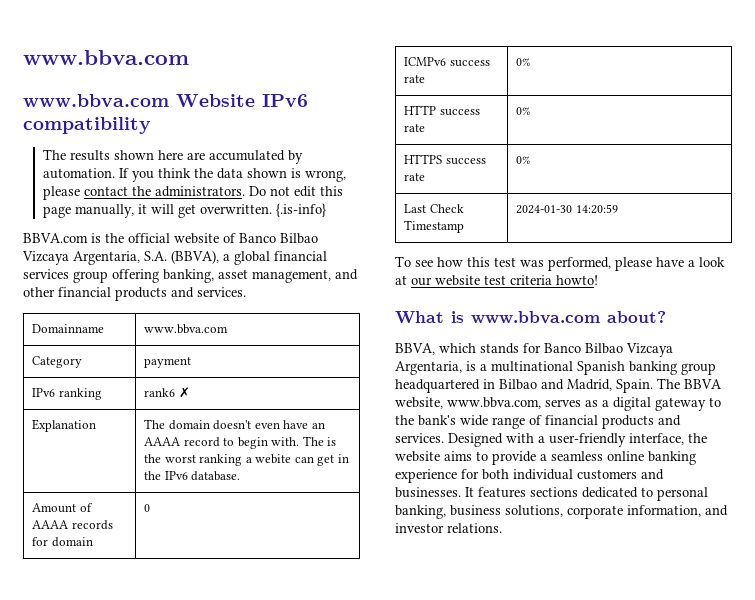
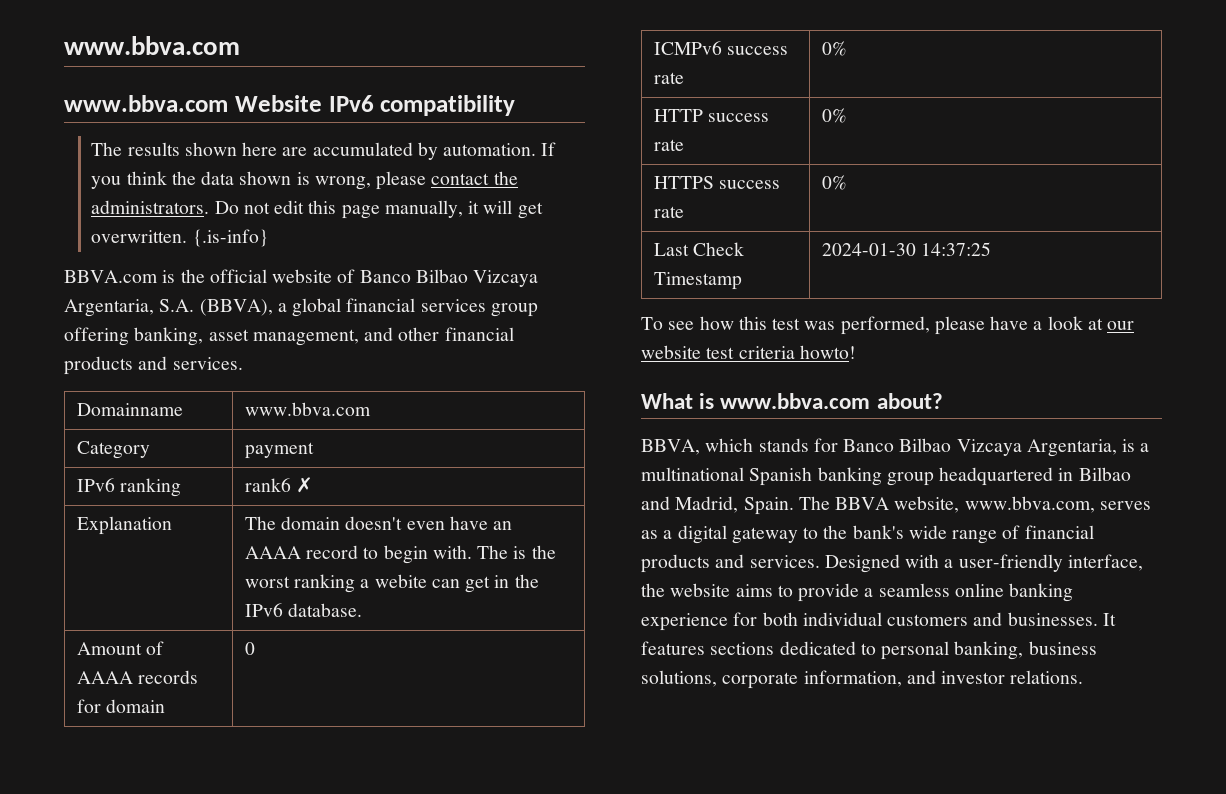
[575,204,618,214] 14:20:59 -> [921,242,992,256] 14:37:25

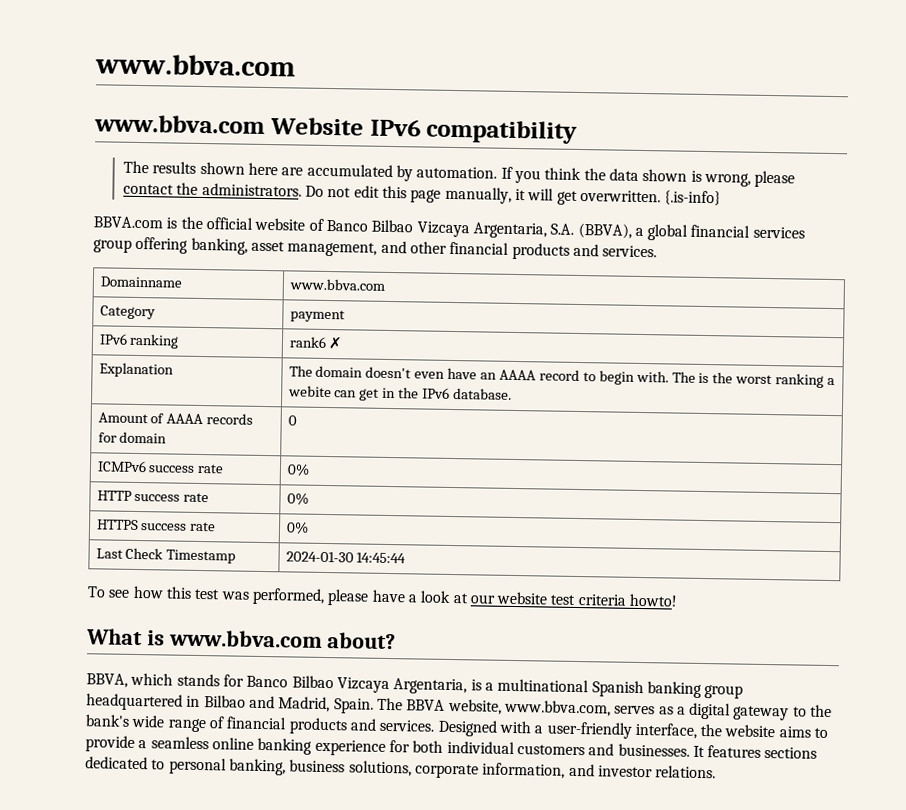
[921,242,992,256] 14:37:25 -> [356,552,407,564] 14:45:44

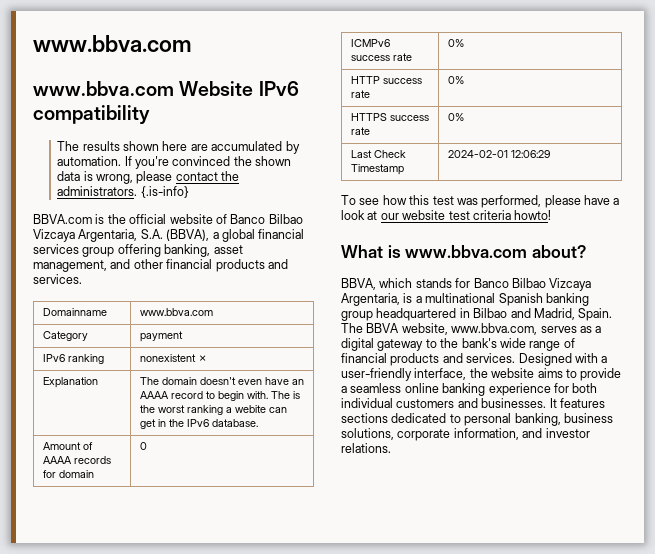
[513,167,688,184] you think the data shown -> [135,156,292,169] [57,171,81,181] you're convinced the shown data
[305,185,661,205] Do not edit this page manually, it will get overwritten. -> (138, 191) none
[288,336,327,348] rank6 -> [139,354,196,362] nonexistent
[285,551,407,564] 2024-01-30 14:45:44 -> [447,150,550,158] 2024-02-01 12:06:29

